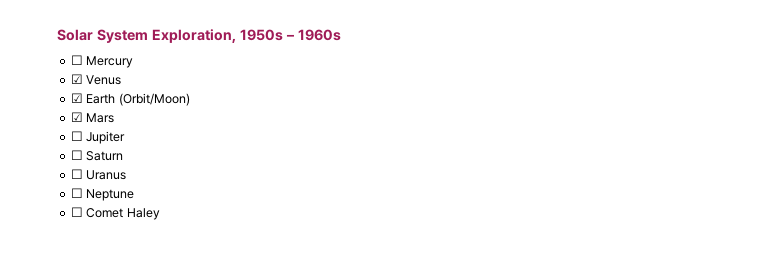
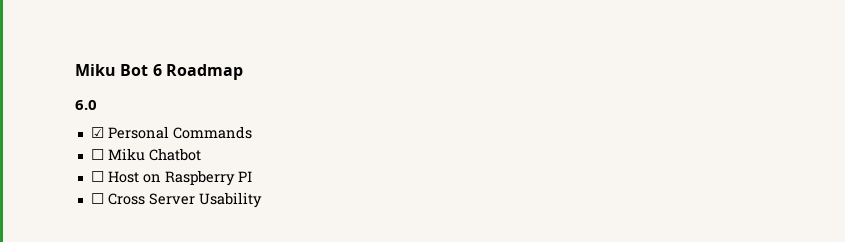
[57,29,341,43] [70,55,134,68] [70,74,122,85] [70,93,190,106] [70,112,115,123] [70,131,126,144] [70,150,124,161] [70,169,127,180] [70,188,135,201] [70,207,160,220] Solar System Exploration, 1950s – 1960s // ☐ Mercury // ☑ Venus // ☑ Earth (Orbit/Moon) // ☑ Mars // ☐ Jupiter // ☐ Saturn // ☐ Uranus // ☐ Neptune // ☐ Comet Haley -> [75,64,243,80] [75,100,97,110] [90,126,252,139] [90,148,201,161] [90,170,252,186] [90,192,262,208] Miku Bot 6 Roadmap // 6.0 // ☑ Personal Commands // ☐ Miku Chatbot // ☐ Host on Raspberry PI // ☐ Cross Server Usability

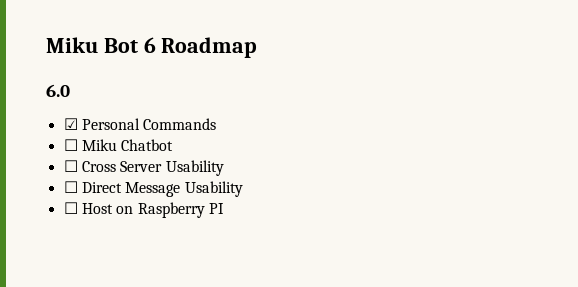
(201, 154) none -> [63,160,224,176] [63,181,243,197] // ☐ Cross Server Usability // ☐ Direct Message Usability
[90,192,262,208] // ☐ Cross Server Usability -> (224, 208) none

